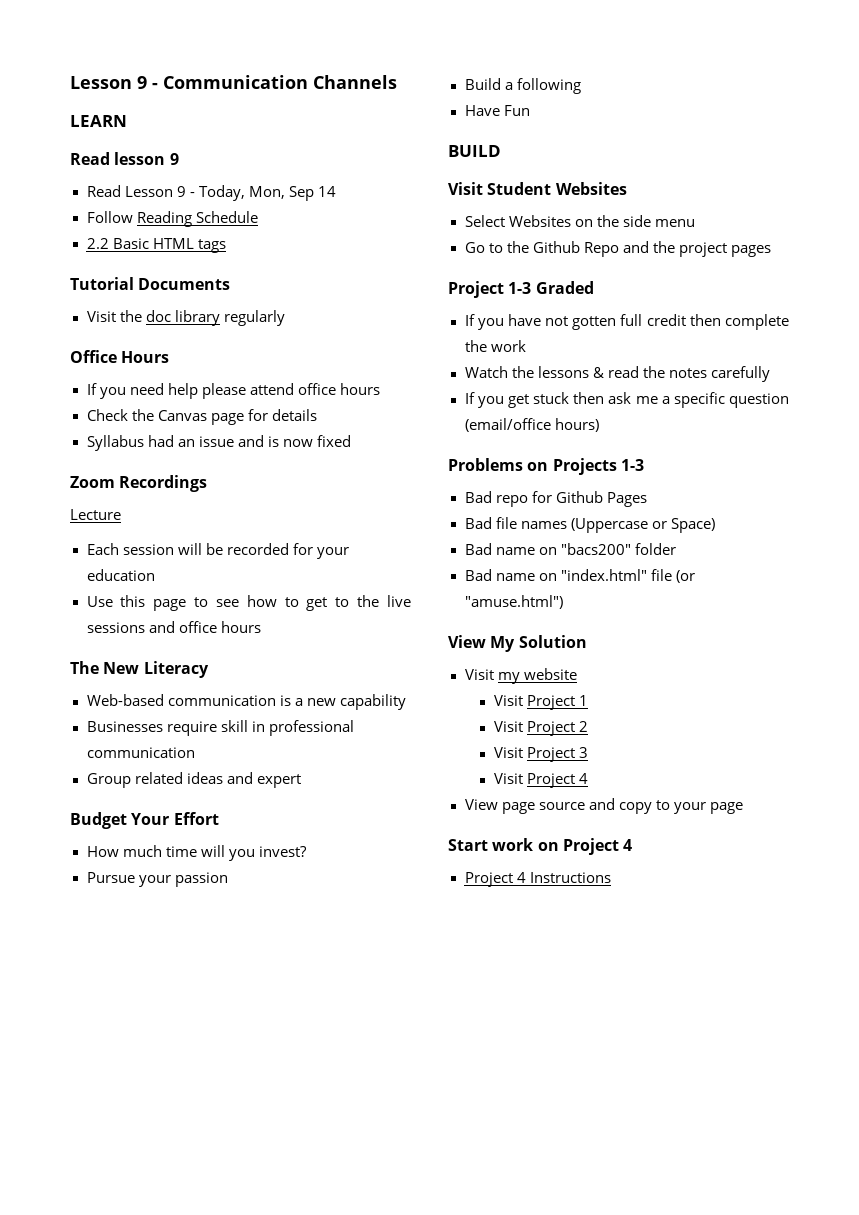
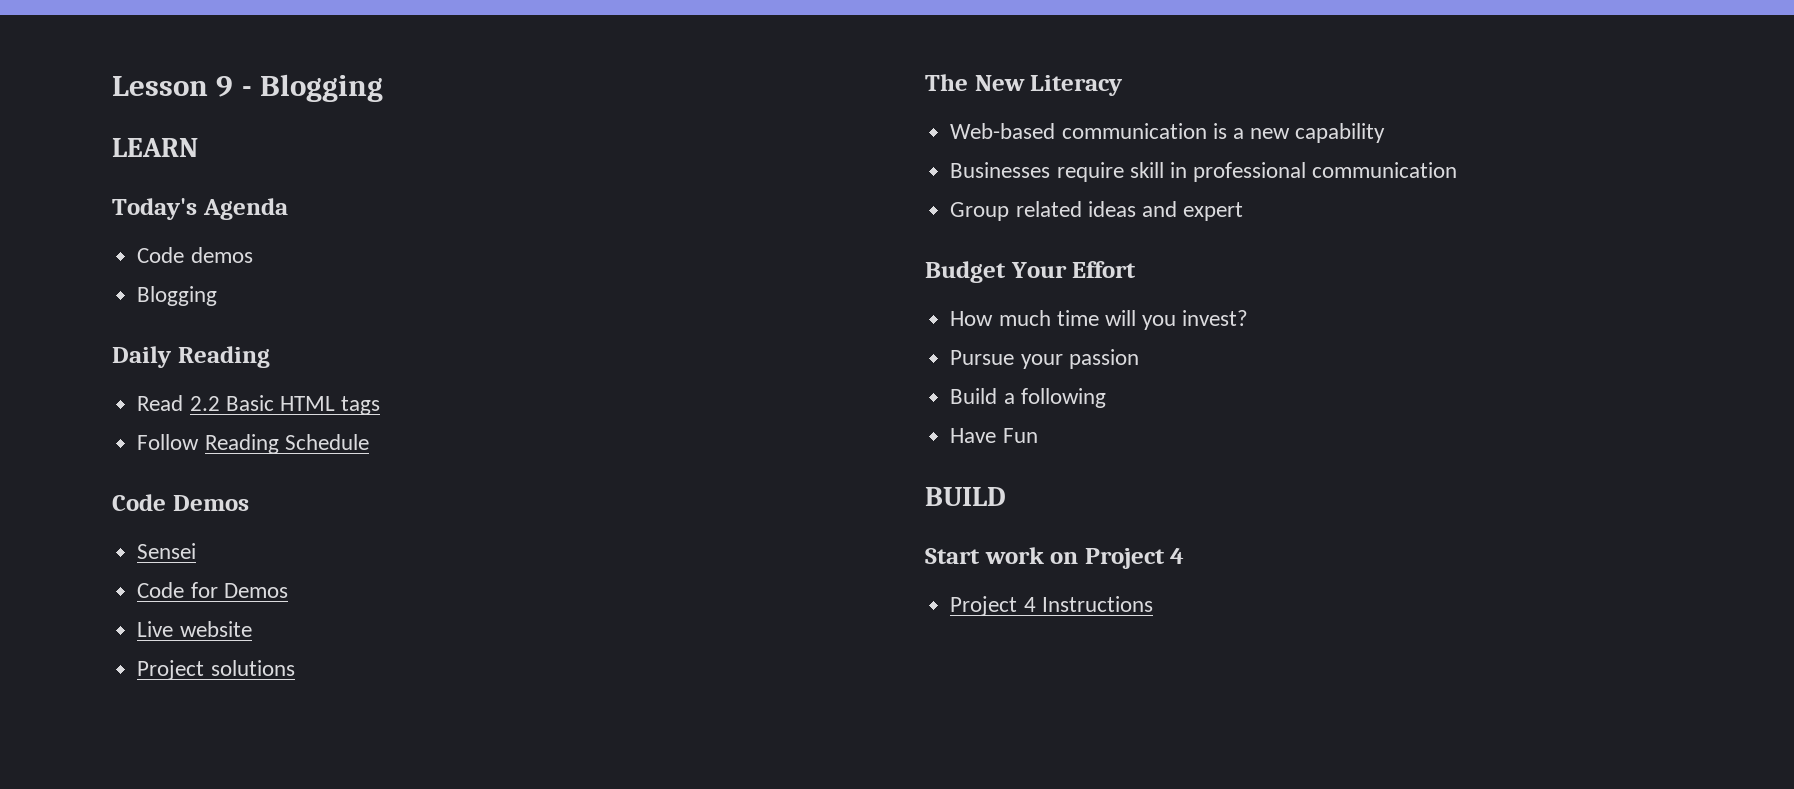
[70,75,397,89] Lesson 9 - Communication Channels -> [112,74,384,102] Lesson 9 - Blogging
[70,152,179,165] [86,185,336,201] [86,211,258,227] [86,238,226,253] [70,277,231,290] [86,310,285,326] [70,350,170,363] [86,383,380,399] [86,409,317,425] [86,435,351,451] [70,475,208,492] [70,509,121,520] [86,543,349,559] [86,569,155,581] [86,595,411,611] [86,621,261,633] Read lesson 9 // Read Lesson 9 - Today, Mon, Sep 14 // Follow Reading Schedule // 2.2 Basic HTML tags // Tutorial Documents // Visit the doc library regularly // Office Hours // If you need help please attend office hours // Check the Canvas page for details // Syllabus had an issue and is now fixed // Zoom Recordings // Lecture // Each session will be recorded for your education // Use this page to see how to get to the live sessions and office hours -> [112,198,288,220] [137,247,253,263] [137,286,218,306] [112,346,270,368] [137,395,381,415] [137,434,369,454] [112,494,249,511] [137,543,197,559] [137,582,288,598] [137,621,252,637] [137,660,295,680] Today's Agenda // Code demos // Blogging // Daily Reading // Read 2.2 Basic HTML tags // Follow Reading Schedule // Code Demos // Sensei // Code for Demos // Live website // Project solutions
[448,182,627,195] [464,215,695,227] [464,241,771,257] [448,281,594,298] [464,314,789,330] [464,340,526,352] [464,366,770,382] [464,392,789,408] [464,418,599,432] [448,458,644,475] [464,491,647,507] [464,517,715,533] [464,543,676,555] [464,569,695,583] [464,595,563,609] [448,635,587,652] [464,668,577,684] [493,695,589,710] [493,721,589,736] [493,747,589,762] [493,773,589,788] [464,798,743,814] // Visit Student Websites // Select Websites on the side menu // Go to the Github Repo and the project pages // Project 1-3 Graded // If you have not gotten full credit then complete the work // Watch the lessons & read the notes carefully // If you get stuck then ask me a specific question (email/office hours) // Problems on Projects 1-3 // Bad repo for Github Pages // Bad file names (Uppercase or Space) // Bad name on "bacs200" folder // Bad name on "index.html" file (or "amuse.html") // View My Solution // Visit my website // Visit Project 1 // Visit Project 2 // Visit Project 3 // Visit Project 4 // View page source and copy to your page -> (1006, 496) none

